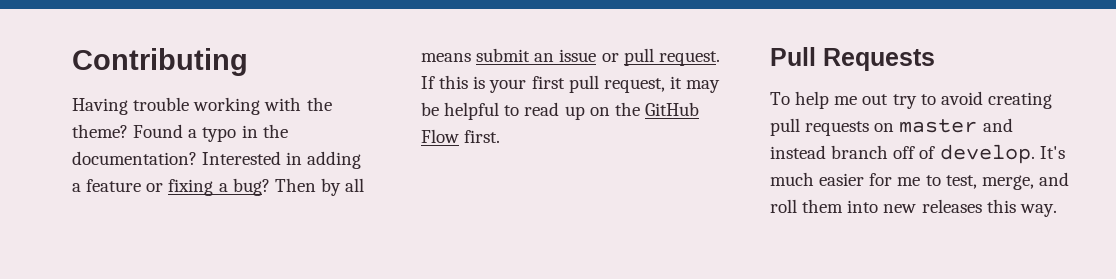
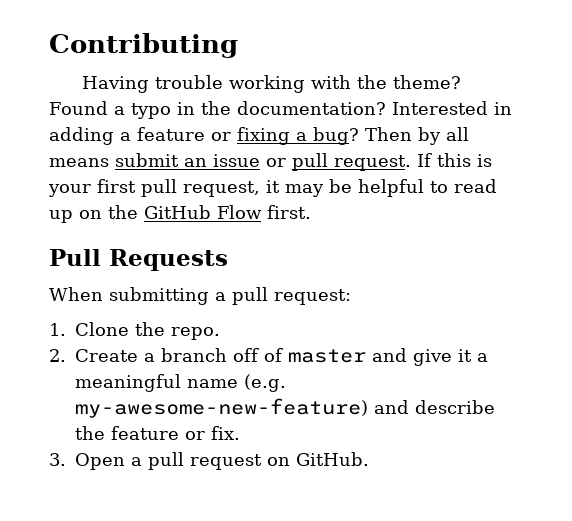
[770,91,1052,109] [770,118,1013,136] [770,144,1065,164] [770,172,1069,190] [770,199,1057,217] To help me out try to avoid creating pull requests on master and instead branch off of develop. It's much easier for me to test, merge, and roll them into new releases this way. -> [49,287,351,305] [49,322,220,340] [49,348,488,366] [75,374,286,392] [75,398,495,418] [75,426,240,440] [49,452,369,470] When submitting a pull request: // 1. Clone the repo. // 2. Create a branch off of master and give it a meaningful name (e.g. my-awesome-new-feature) and describe the feature or fix. // 3. Open a pull request on GitHub.

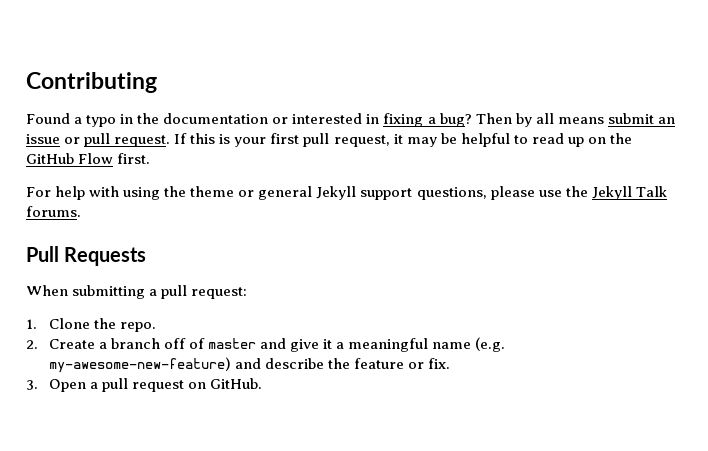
[82,75,462,93] Having trouble working with the theme? -> (157, 82) none
[236,101,512,115] [49,127,231,145] documentation? Interested in adding a feature or -> [163,113,380,124] documentation or interested in
(311, 212) none -> [26,186,667,200] [26,206,81,217] // For help with using the theme or general Jekyll support questions, please use the Jekyll Talk forums.

